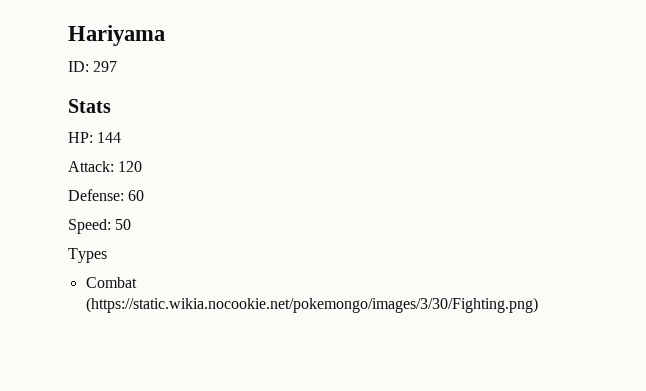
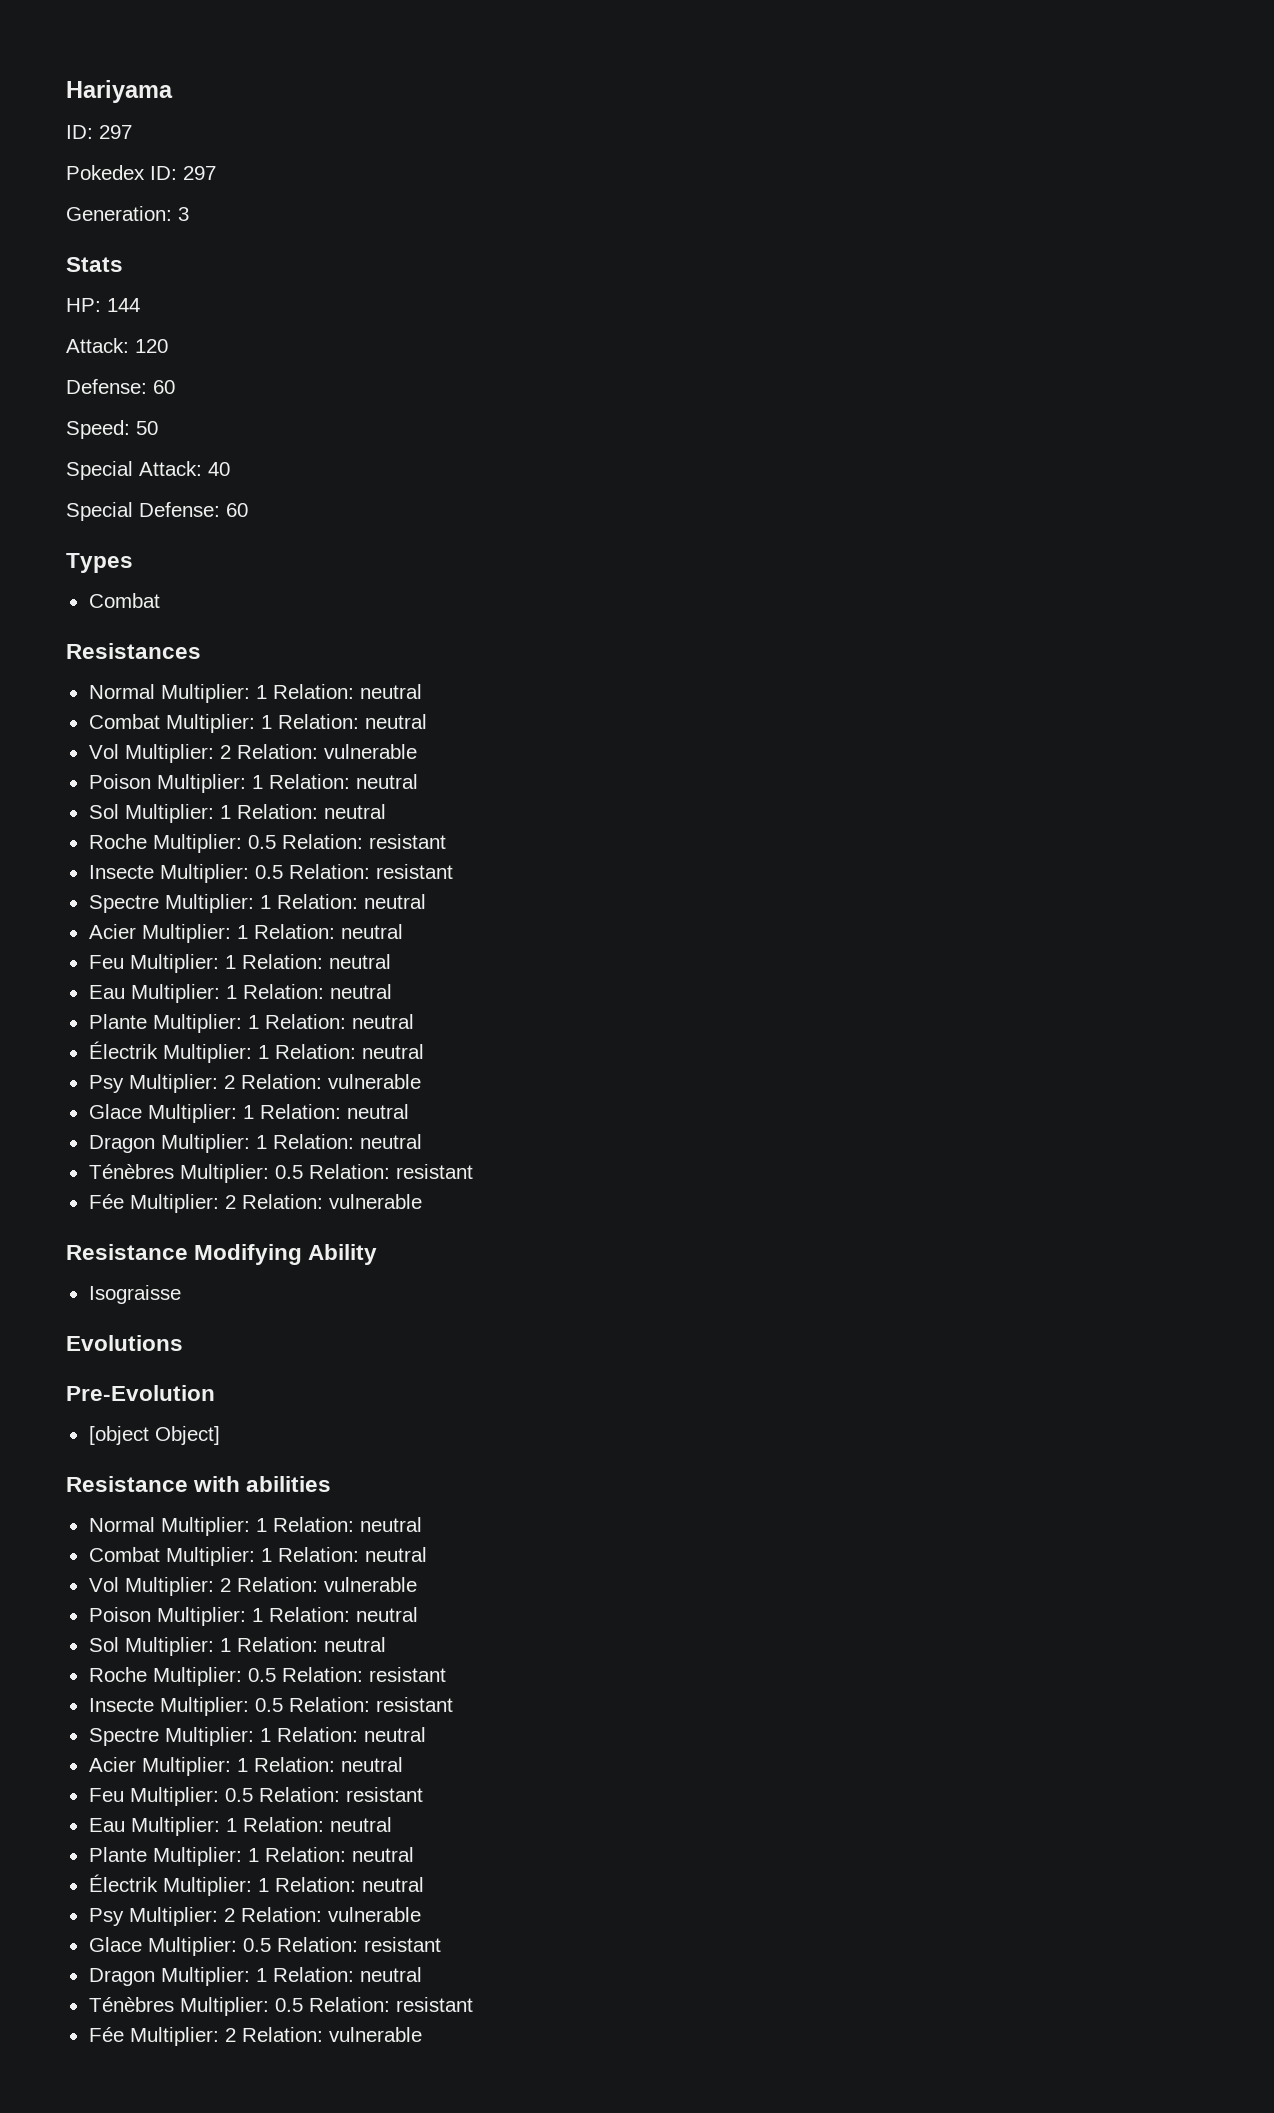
(118, 66) none -> [66,165,216,180] [66,206,189,221] // Pokedex ID: 297 // Generation: 3
[68,248,107,263] [85,277,137,288] [85,297,538,313] Types // Combat (https://static.wikia.nocookie.net/pokemongo/images/3/30/Fighting.png) -> [66,461,230,480] [66,502,248,521] [66,553,133,573] [88,593,160,608] [66,643,201,659] [88,684,422,703] [88,714,427,733] [88,744,417,763] [88,774,418,793] [88,804,386,823] [88,834,446,853] [88,864,453,883] [88,894,426,913] [88,924,403,943] [88,954,391,973] [88,984,392,1003] [88,1014,414,1033] [88,1041,424,1063] [88,1074,421,1093] [88,1104,409,1123] [88,1134,422,1153] [88,1164,473,1183] [88,1194,422,1213] [66,1244,378,1265] [88,1285,181,1304] [66,1335,183,1351] [66,1385,215,1401] [88,1426,220,1445] [66,1476,332,1492] [88,1517,422,1536] [88,1547,427,1566] [88,1577,417,1596] [88,1607,418,1626] [88,1637,386,1656] [88,1667,446,1686] [88,1697,453,1716] [88,1727,426,1746] [88,1757,403,1776] [88,1787,423,1806] [88,1817,392,1836] [88,1847,414,1866] [88,1874,424,1896] [88,1907,421,1926] [88,1937,441,1956] [88,1967,422,1986] [88,1997,473,2016] [88,2027,422,2046] Special Attack: 40 // Special Defense: 60 // Types // Combat // Resistances // Normal Multiplier: 1 Relation: neutral // Combat Multiplier: 1 Relation: neutral // Vol Multiplier: 2 Relation: vulnerable // Poison Multiplier: 1 Relation: neutral // Sol Multiplier: 1 Relation: neutral // Roche Multiplier: 0.5 Relation: resistant // Insecte Multiplier: 0.5 Relation: resistant // Spectre Multiplier: 1 Relation: neutral // Acier Multiplier: 1 Relation: neutral // Feu Multiplier: 1 Relation: neutral // Eau Multiplier: 1 Relation: neutral // Plante Multiplier: 1 Relation: neutral // Électrik Multiplier: 1 Relation: neutral // Psy Multiplier: 2 Relation: vulnerable // Glace Multiplier: 1 Relation: neutral // Dragon Multiplier: 1 Relation: neutral // Ténèbres Multiplier: 0.5 Relation: resistant // Fée Multiplier: 2 Relation: vulnerable // Resistance Modifying Ability // Isograisse // Evolutions // Pre-Evolution // [object Object] // Resistance with abilities // Normal Multiplier: 1 Relation: neutral // Combat Multiplier: 1 Relation: neutral // Vol Multiplier: 2 Relation: vulnerable // Poison Multiplier: 1 Relation: neutral // Sol Multiplier: 1 Relation: neutral // Roche Multiplier: 0.5 Relation: resistant // Insecte Multiplier: 0.5 Relation: resistant // Spectre Multiplier: 1 Relation: neutral // Acier Multiplier: 1 Relation: neutral // Feu Multiplier: 0.5 Relation: resistant // Eau Multiplier: 1 Relation: neutral // Plante Multiplier: 1 Relation: neutral // Électrik Multiplier: 1 Relation: neutral // Psy Multiplier: 2 Relation: vulnerable // Glace Multiplier: 0.5 Relation: resistant // Dragon Multiplier: 1 Relation: neutral // Ténèbres Multiplier: 0.5 Relation: resistant // Fée Multiplier: 2 Relation: vulnerable

